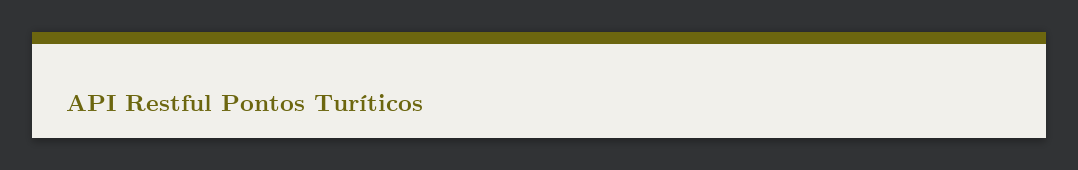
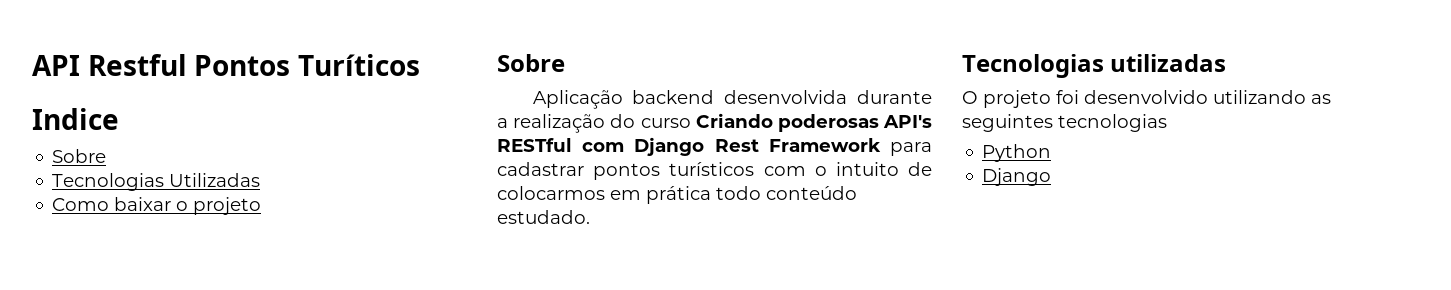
(423, 102) none -> [32,108,119,130] [52,149,107,163] [52,173,261,191] [52,197,262,215] [497,54,565,72] [532,90,932,109] [497,113,932,133] [497,137,932,156] [497,162,933,180] [497,186,857,204] [497,210,590,224] [962,54,1227,78] [962,90,1331,108] [962,114,1167,132] [982,144,1052,162] [982,168,1052,186] // Indice // Sobre // Tecnologias Utilizadas // Como baixar o projeto // Sobre // Aplicação backend desenvolvida durante a realização do curso Criando poderosas API's RESTful com Django Rest Framework para cadastrar pontos turísticos com o intuito de colocarmos em prática todo conteúdo estudado. // Tecnologias utilizadas // O projeto foi desenvolvido utilizando as seguintes tecnologias // Python // Django

